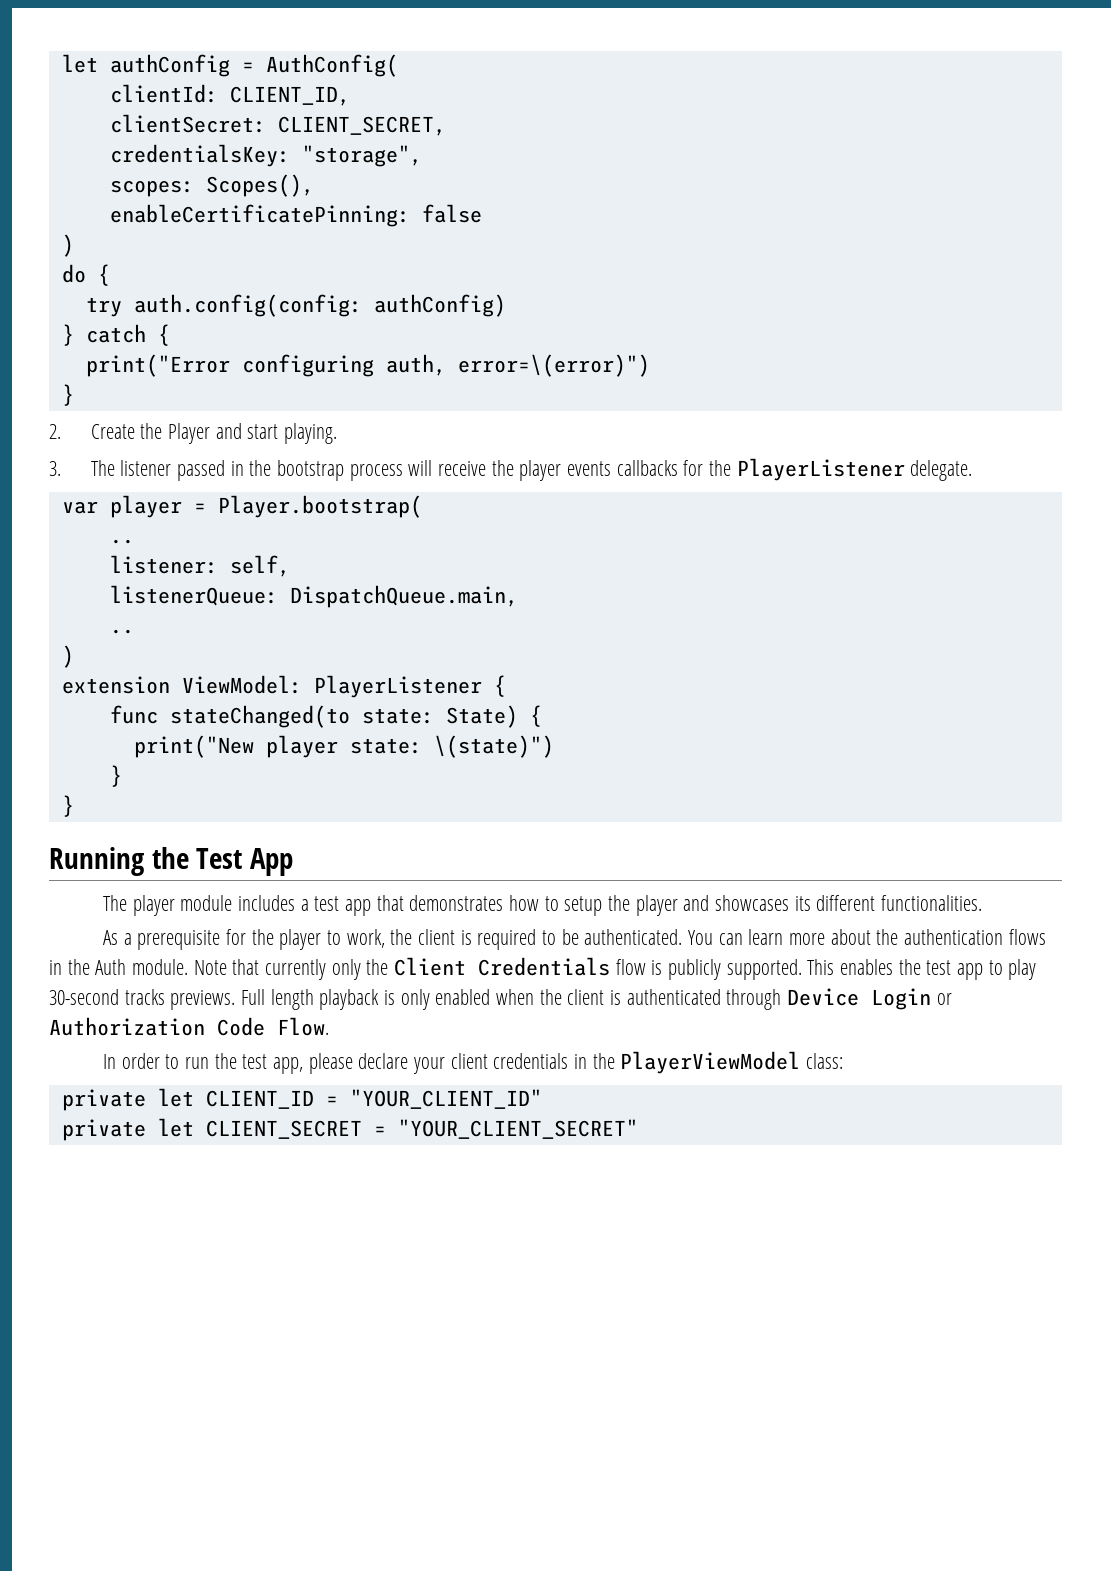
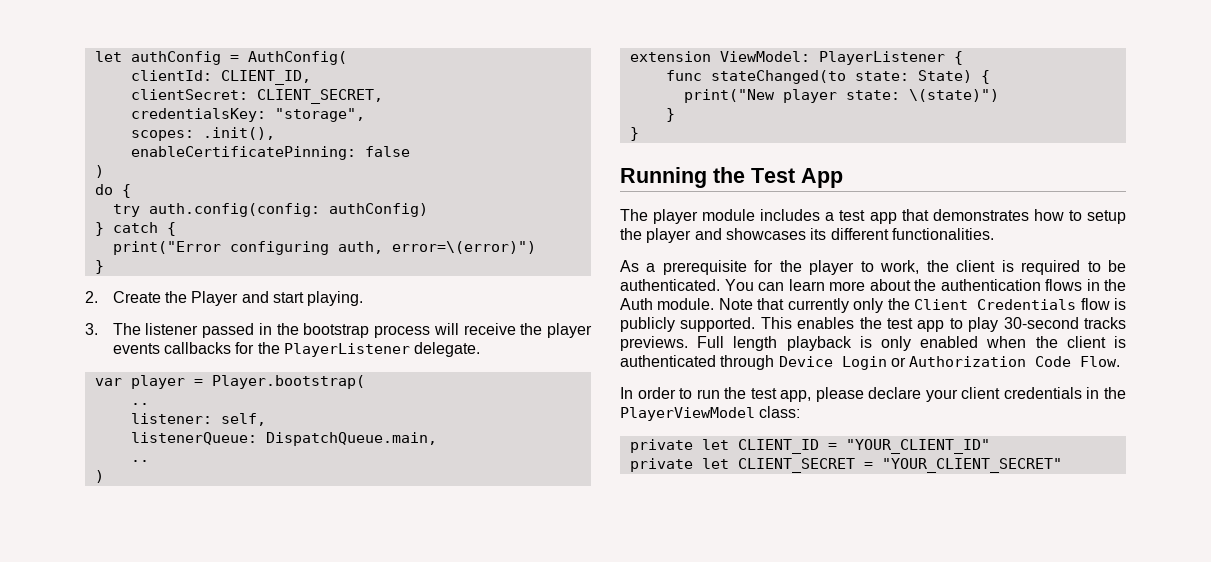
[205,174,314,197] Scopes(), -> [202,127,275,140] .init(),

